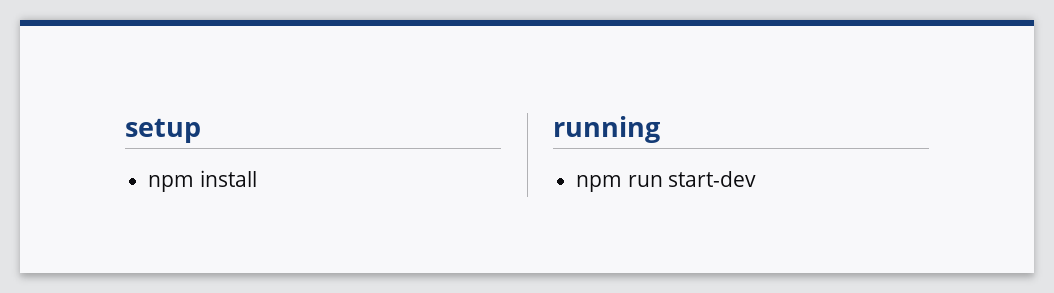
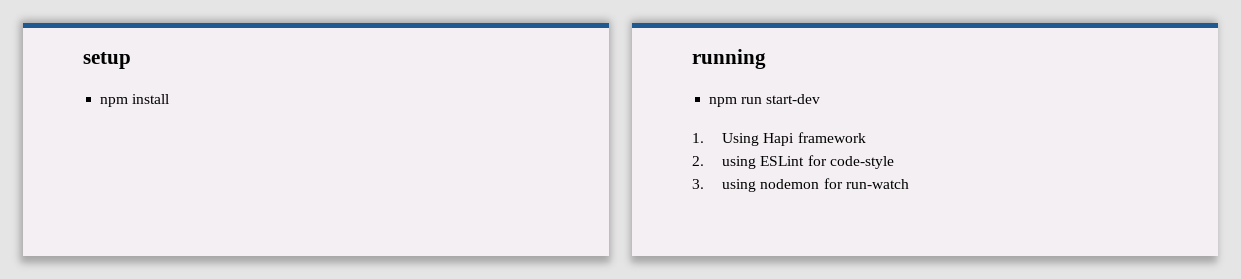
(757, 179) none -> [692,132,866,146] [692,155,894,169] [692,178,909,192] // 1. Using Hapi framework // 2. using ESLint for code-style // 3. using nodemon for run-watch

